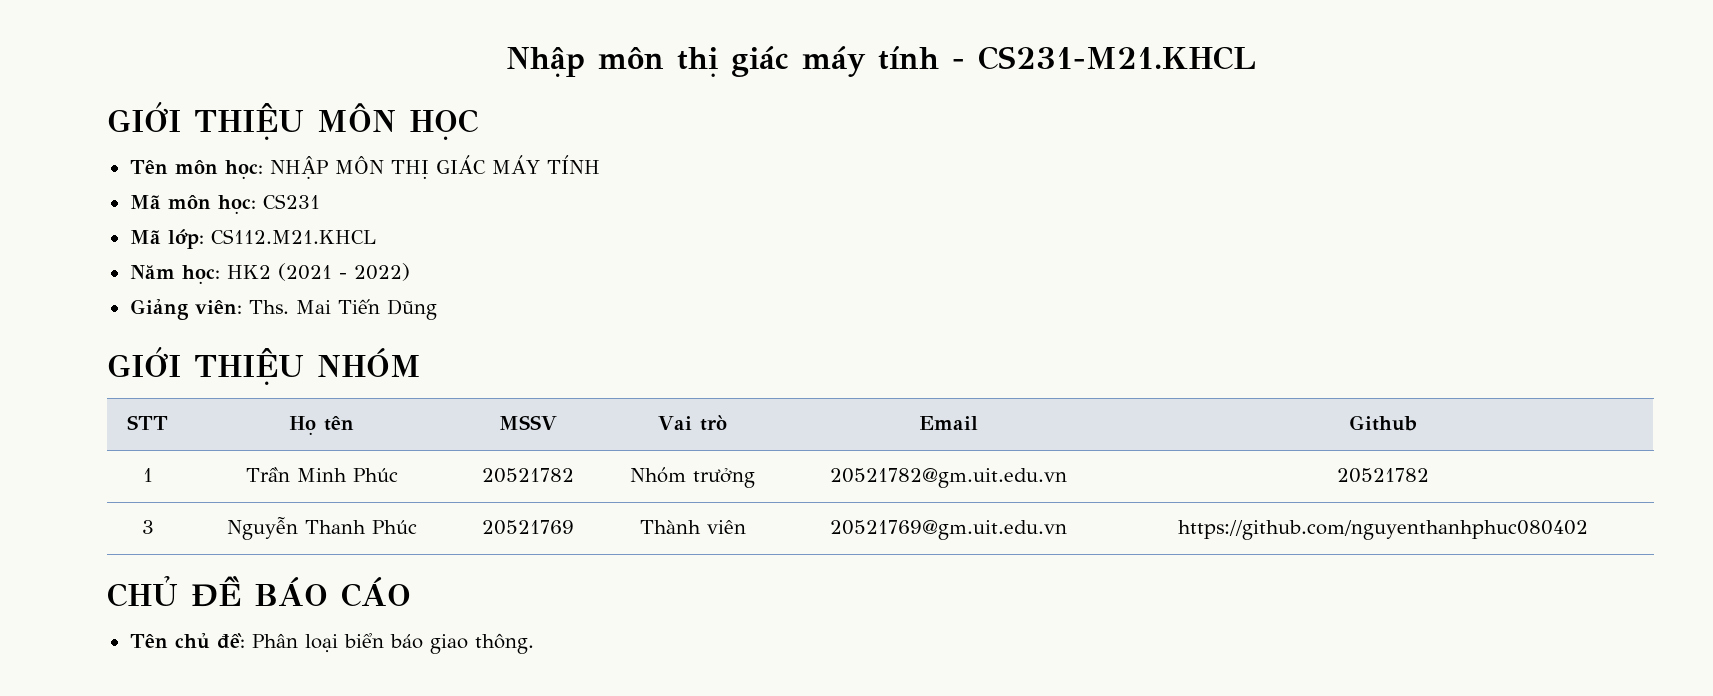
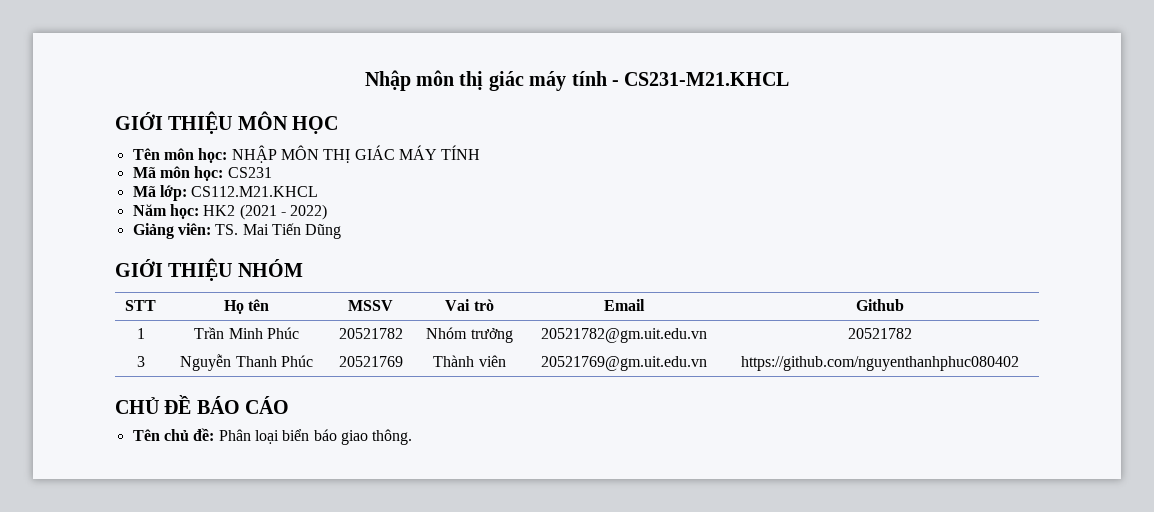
[248,300,289,314] Ths. -> [215,224,239,235] TS.

